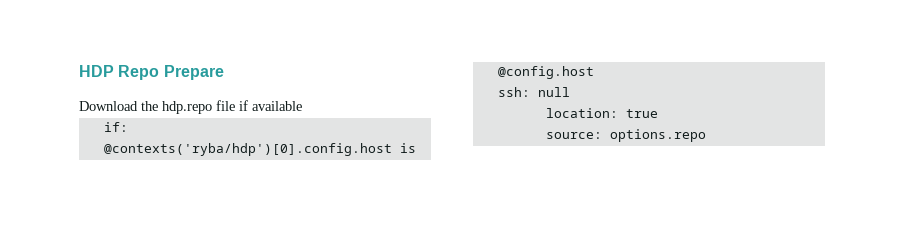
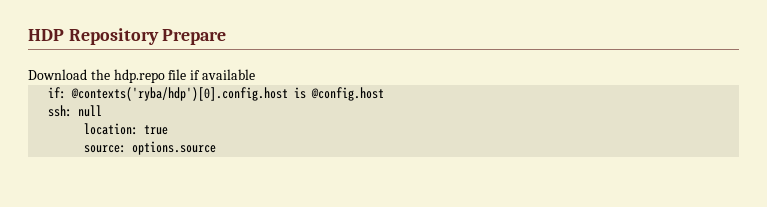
[118,65,160,80] Repo -> [68,28,159,45] Repository
[609,129,706,142] options.repo -> [132,141,217,155] options.source

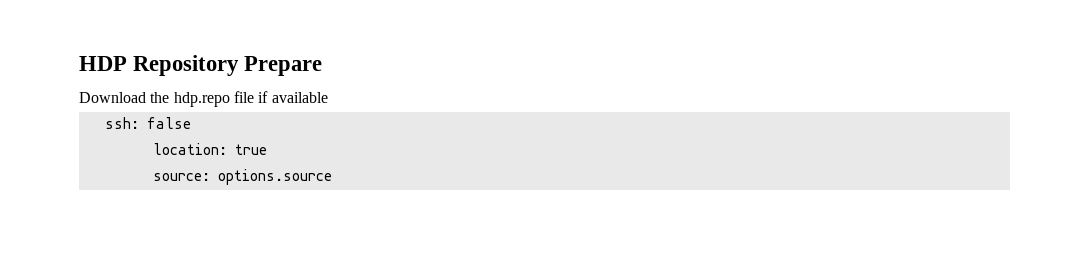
[48,87,385,101] // if: @contexts('ryba/hdp')[0].config.host is @config.host -> (328, 97) none
[78,105,103,117] null -> [146,117,191,129] false

